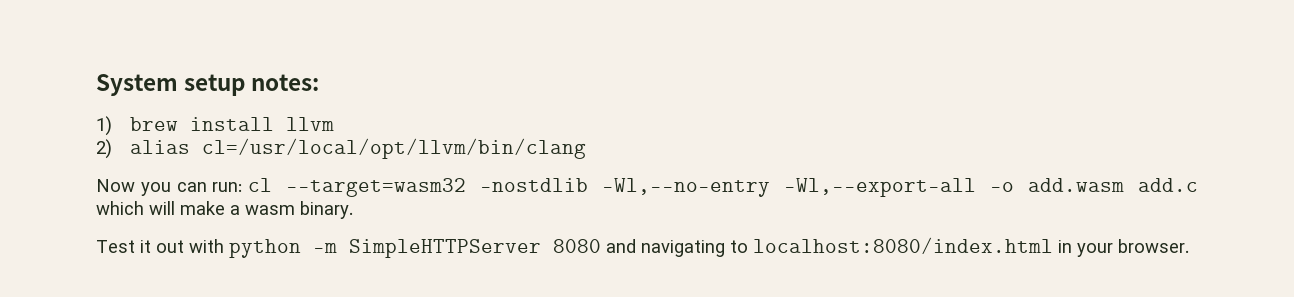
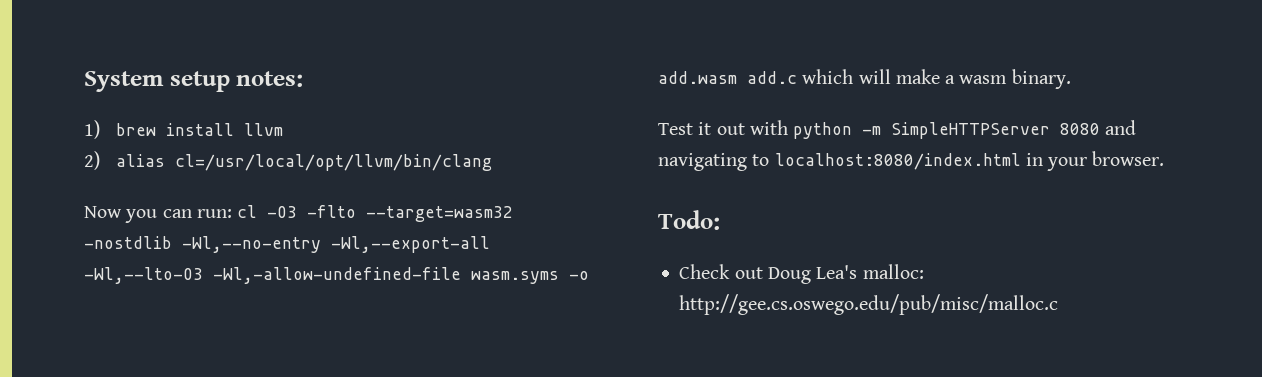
(273, 185) none -> [267,205,357,218] -O3 -flto
(977, 187) none -> [84,267,559,284] -Wl,--lto-O3 -Wl,-allow-undefined-file wasm.syms
(1189, 246) none -> [658,210,720,230] [679,264,924,284] [679,294,1059,315] // Todo: // Check out Doug Lea's malloc: http://gee.cs.oswego.edu/pub/misc/malloc.c

